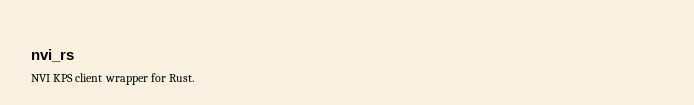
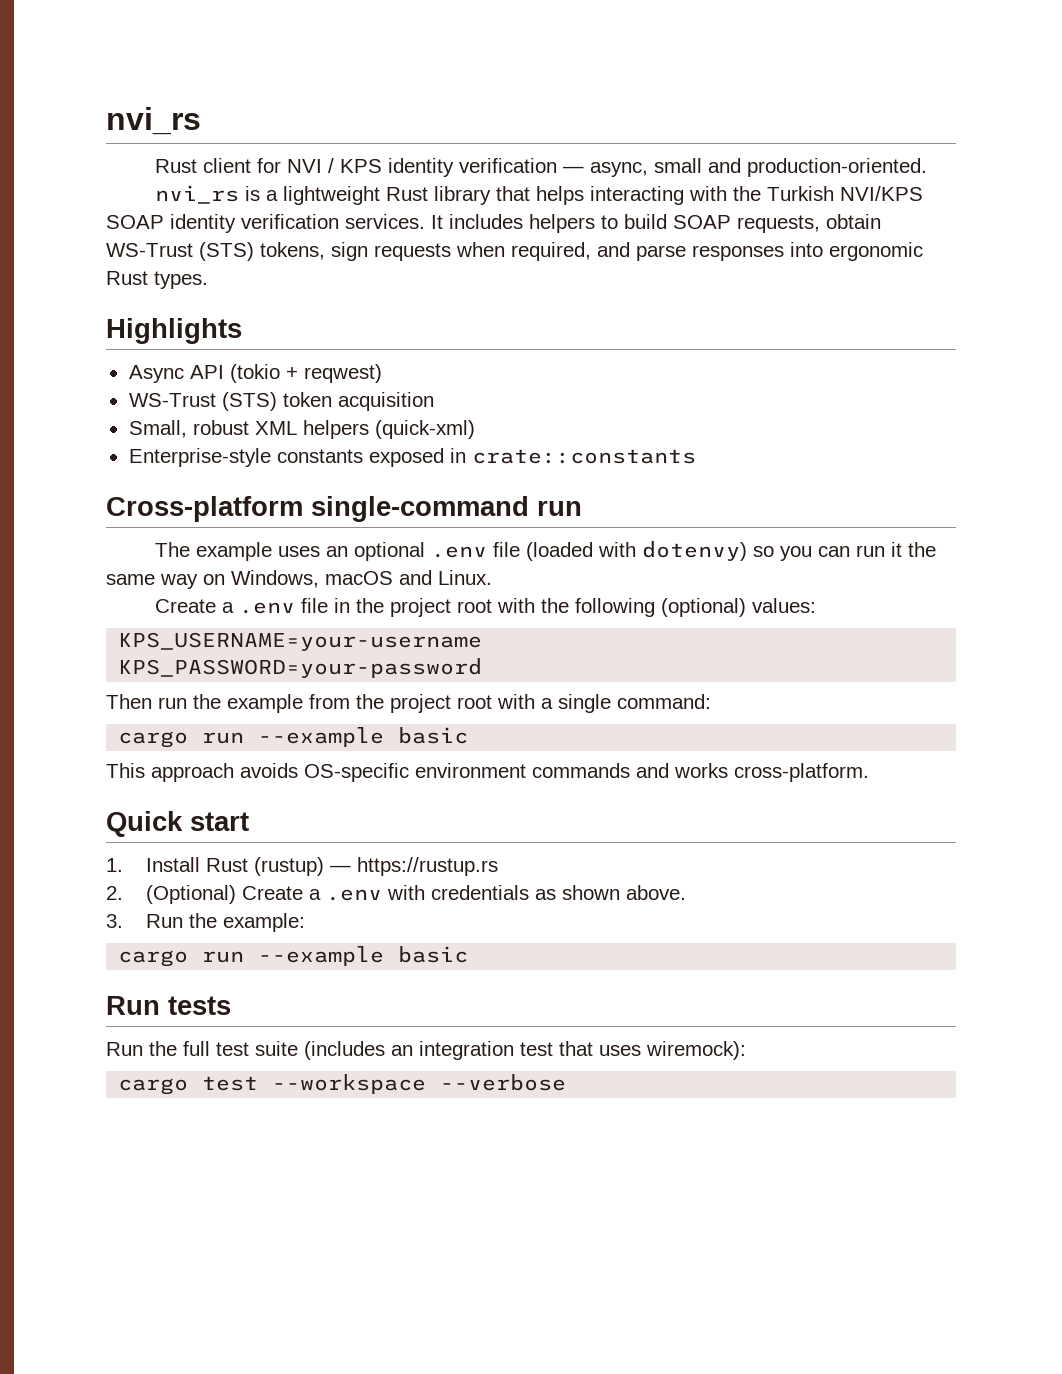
[31,73,195,85] NVI KPS client wrapper for Rust. -> [154,158,927,177] [154,185,923,205] [106,214,881,233] [106,242,923,261] [106,271,208,289] [106,318,242,344] [128,364,382,383] [128,392,434,411] [128,420,475,439] [128,448,696,467] [106,496,582,522] [154,541,936,561] [106,570,492,589] [154,598,816,617] [118,632,483,651] [118,658,483,678] [106,694,711,713] [118,727,469,748] [106,763,869,782] [106,811,249,837] [106,857,499,876] [106,885,687,904] [106,913,306,932] [118,946,469,967] [106,996,231,1015] [106,1041,746,1060] [118,1074,567,1095] Rust client for NVI / KPS identity verification — async, small and production-oriented. // nvi_rs is a lightweight Rust library that helps interacting with the Turkish NVI/KPS SOAP identity verification services. It includes helpers to build SOAP requests, obtain WS-Trust (STS) tokens, sign requests when required, and parse responses into ergonomic Rust types. // Highlights // Async API (tokio + reqwest) // WS-Trust (STS) token acquisition // Small, robust XML helpers (quick-xml) // Enterprise-style constants exposed in crate::constants // Cross-platform single-command run // The example uses an optional .env file (loaded with dotenvy) so you can run it the same way on Windows, macOS and Linux. // Create a .env file in the project root with the following (optional) values: // KPS_USERNAME=your-username // KPS_PASSWORD=your-password // Then run the example from the project root with a single command: // cargo run --example basic // This approach avoids OS-specific environment commands and works cross-platform. // Quick start // 1. Install Rust (rustup) — https://rustup.rs // 2. (Optional) Create a .env with credentials as shown above. // 3. Run the example: // cargo run --example basic // Run tests // Run the full test suite (includes an integration test that uses wiremock): // cargo test --workspace --verbose

